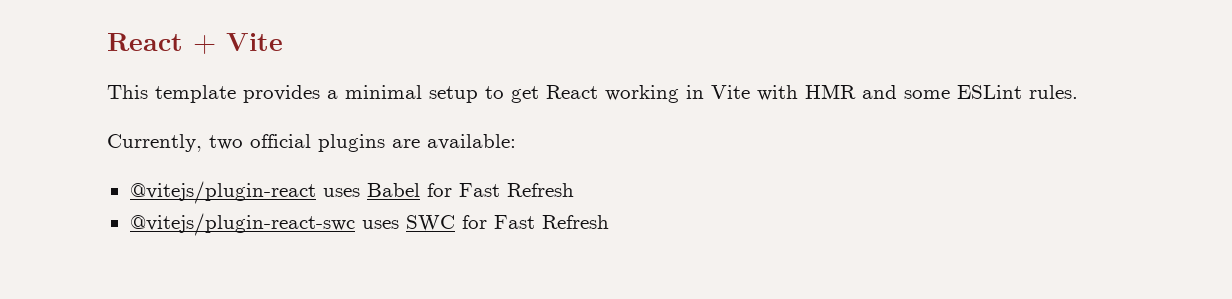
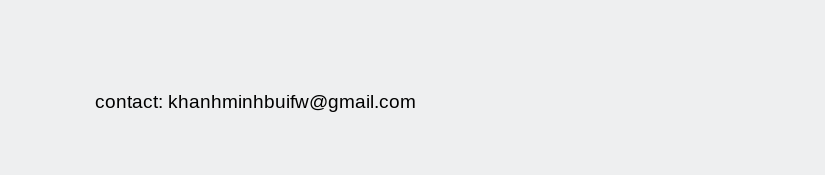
[107,33,283,54] [107,84,1078,103] [107,134,516,152] [129,181,574,204] [129,213,609,236] React + Vite // This template provides a minimal setup to get React working in Vite with HMR and some ESLint rules. // Currently, two official plugins are available: // @vitejs/plugin-react uses Babel for Fast Refresh // @vitejs/plugin-react-swc uses SWC for Fast Refresh -> [95,95,417,112] contact: khanhminhbuifw@gmail.com

